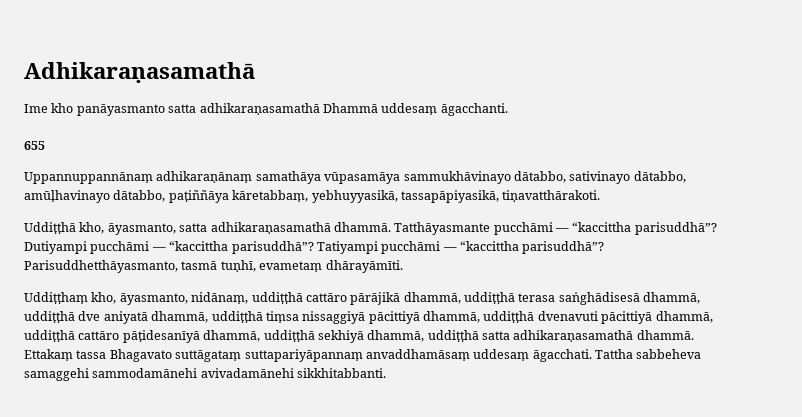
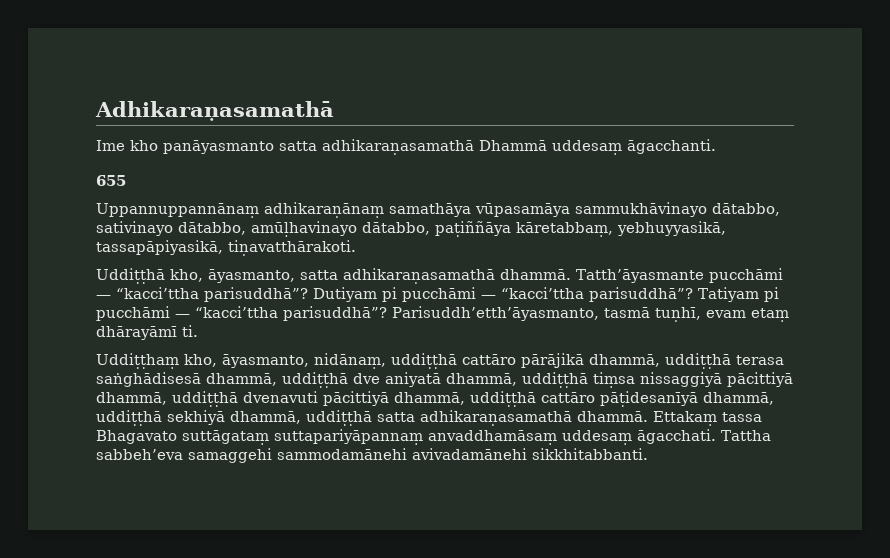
[394,222,717,235] [24,241,605,254] [24,260,403,273] Tatthāyasmante pucchāmi — “kaccittha parisuddhā”? Dutiyampi pucchāmi — “kaccittha parisuddhā”? Tatiyampi pucchāmi — “kaccittha parisuddhā”? Parisuddhetthāyasmanto, tasmā tuṇhī, evametaṃ dhārayāmīti. -> [576,268,783,283] [96,287,779,302] [96,306,789,322] [96,325,198,340] Tatth’āyasmante pucchāmi — “kacci’ttha parisuddhā”? Dutiyam pi pucchāmi — “kacci’ttha parisuddhā”? Tatiyam pi pucchāmi — “kacci’ttha parisuddhā”? Parisuddh’etth’āyasmanto, tasmā tuṇhī, evam etaṃ dhārayāmī ti.
[636,349,702,359] sabbeheva -> [96,449,183,460] sabbeh’eva

